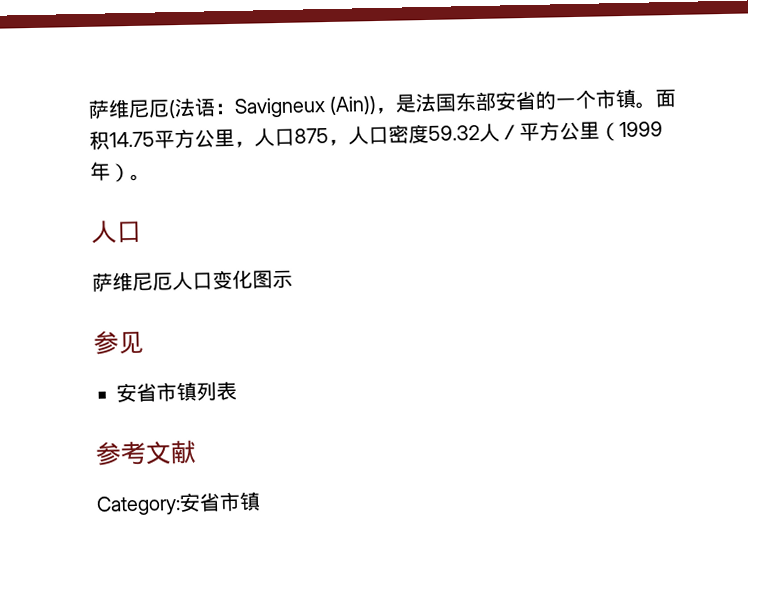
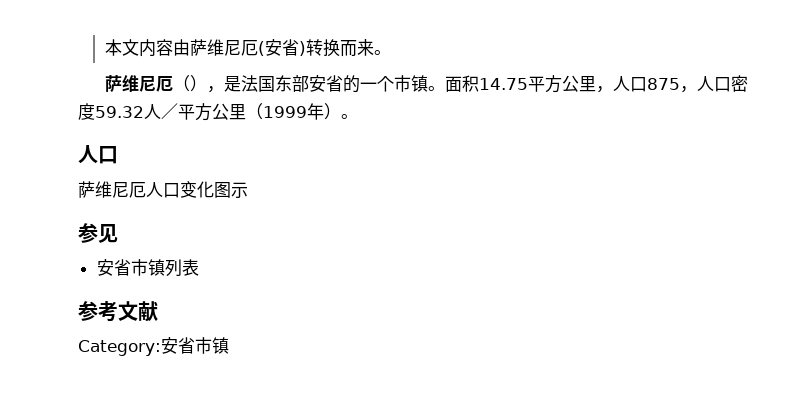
[88,95,378,119] 萨维尼厄(法语：Savigneux (Ain)) -> [104,39,391,57] [105,75,208,93] 本文内容由萨维尼厄(安省)转换而来。 // 萨维尼厄（）

